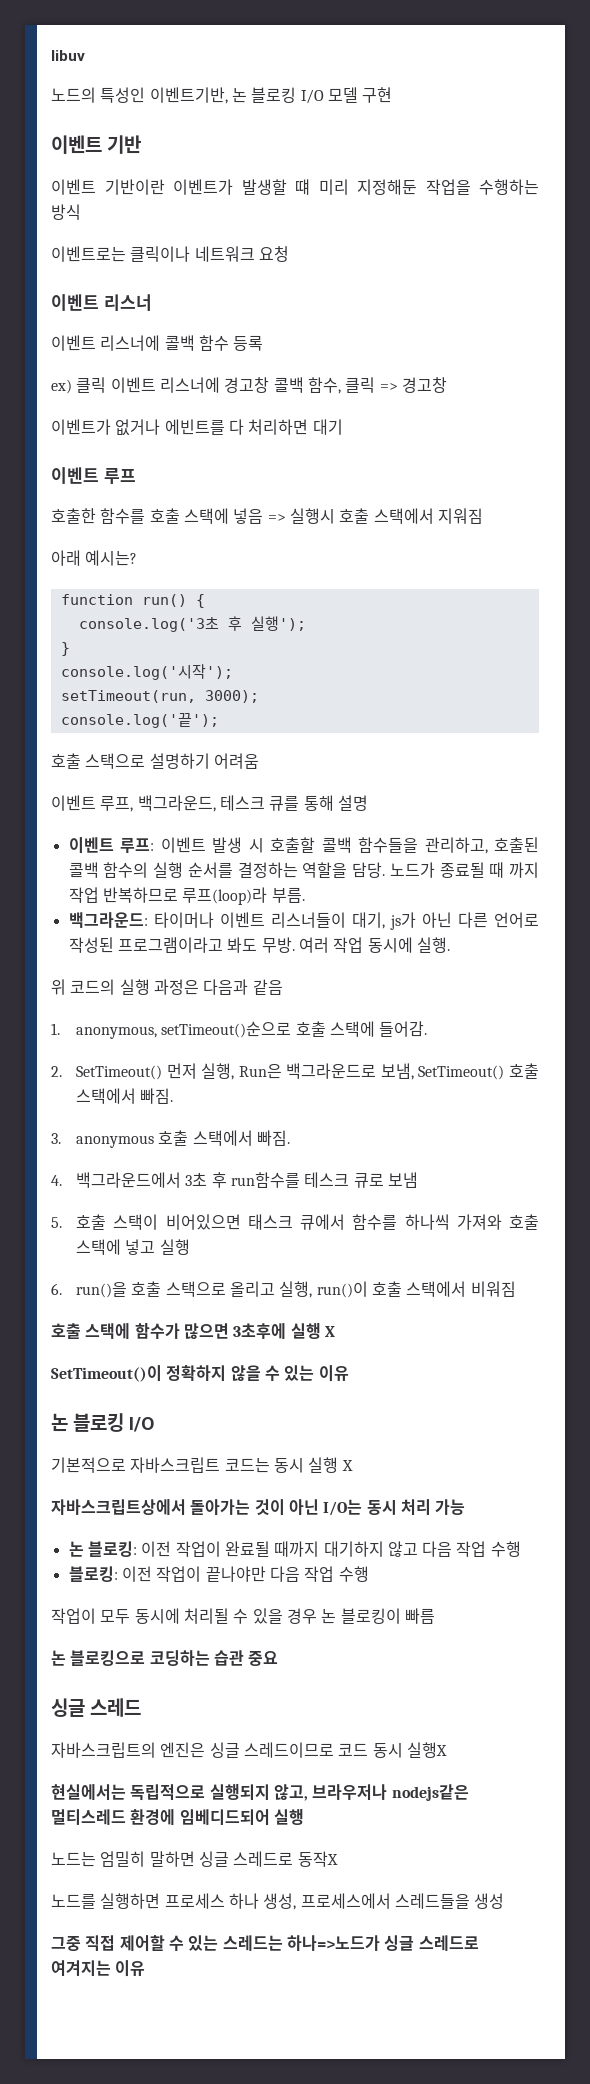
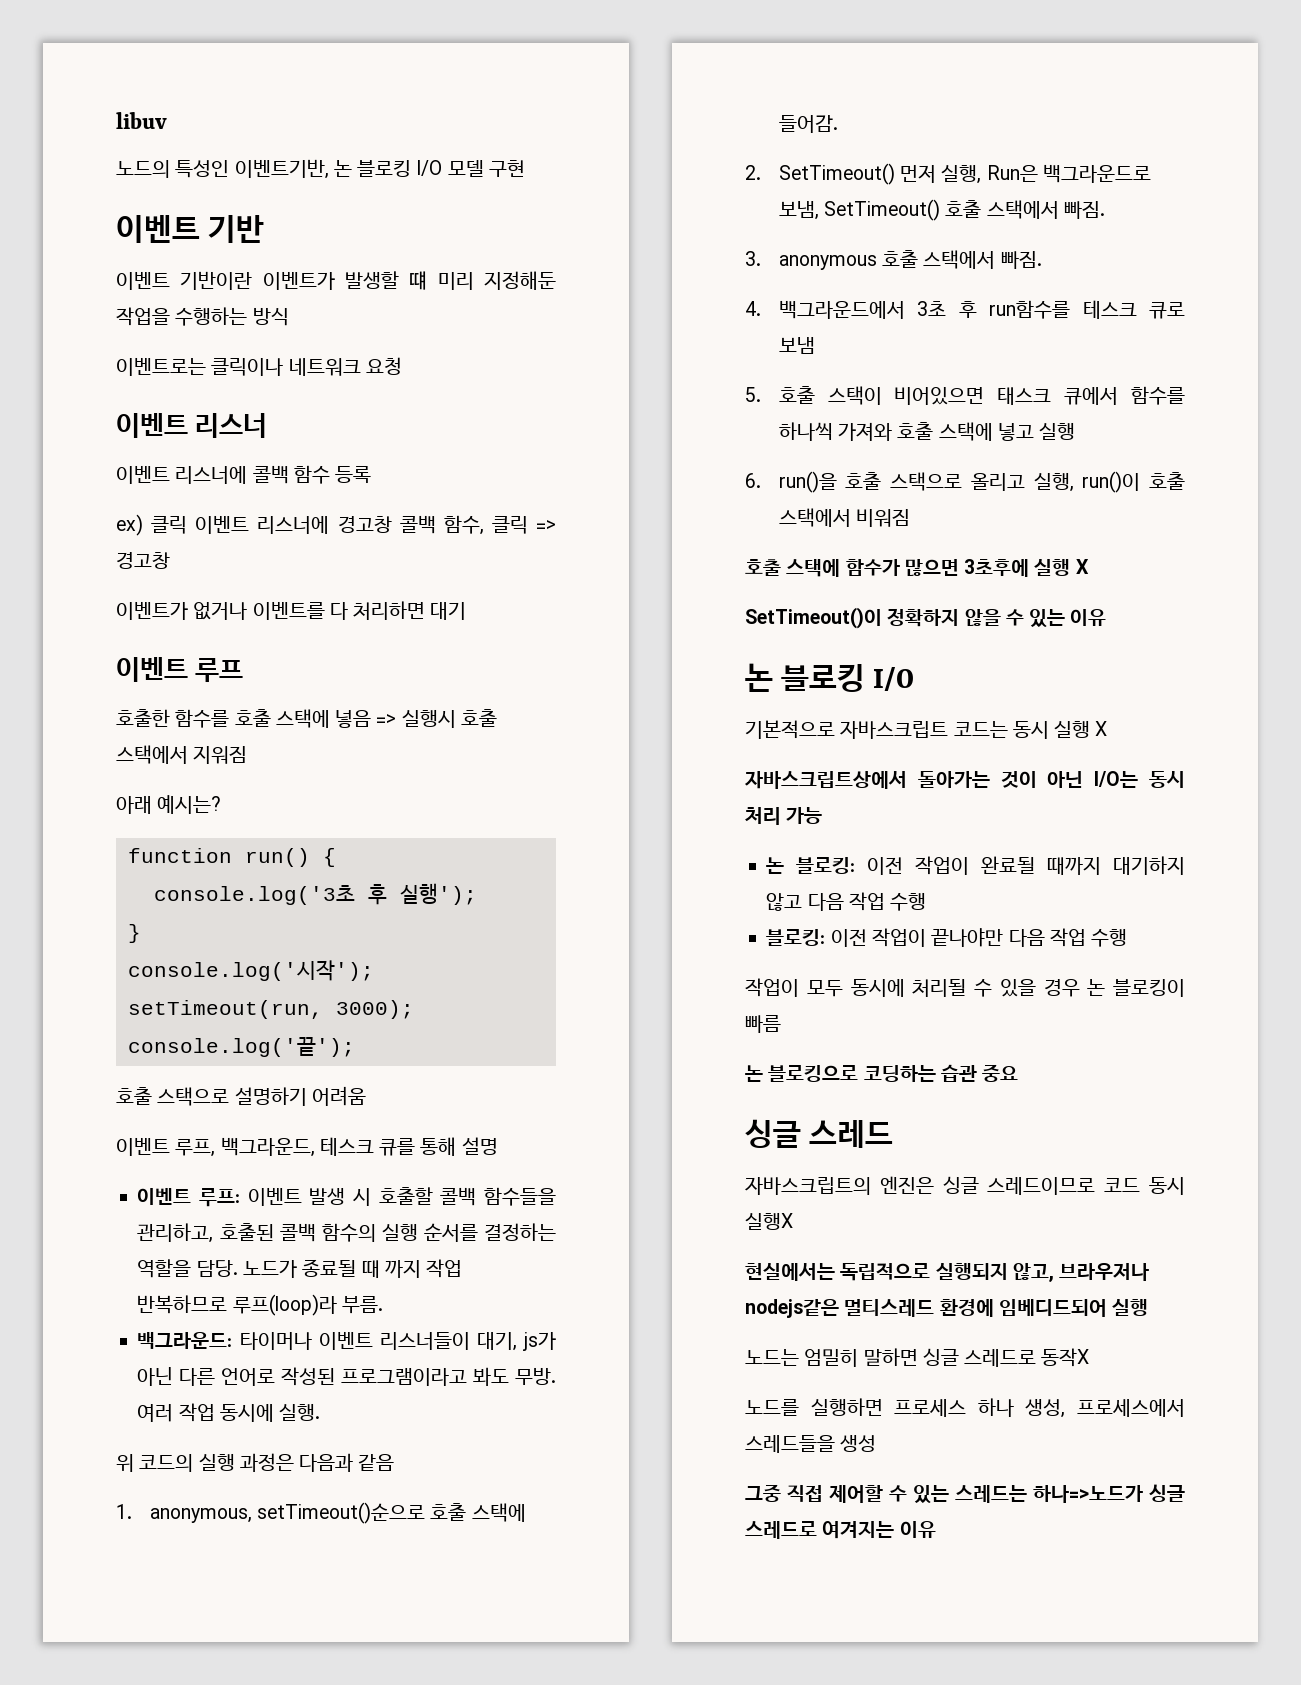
[164,419,225,435] 에빈트를 -> [252,601,325,620] 이벤트를

